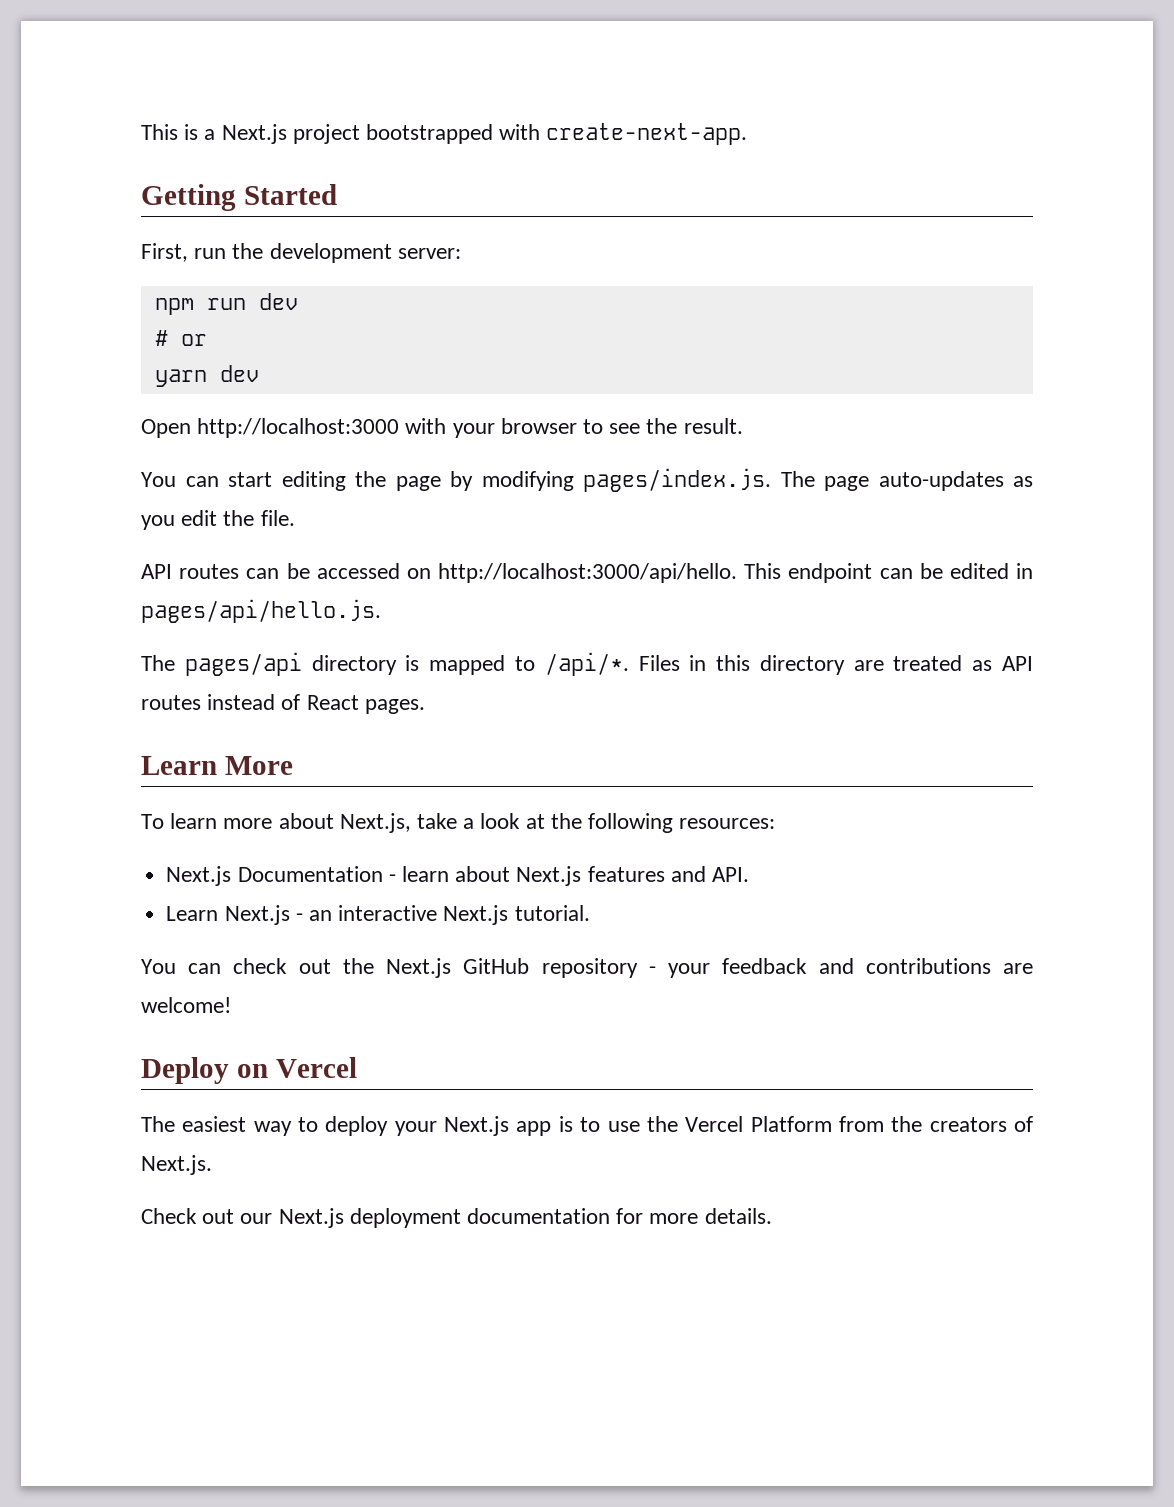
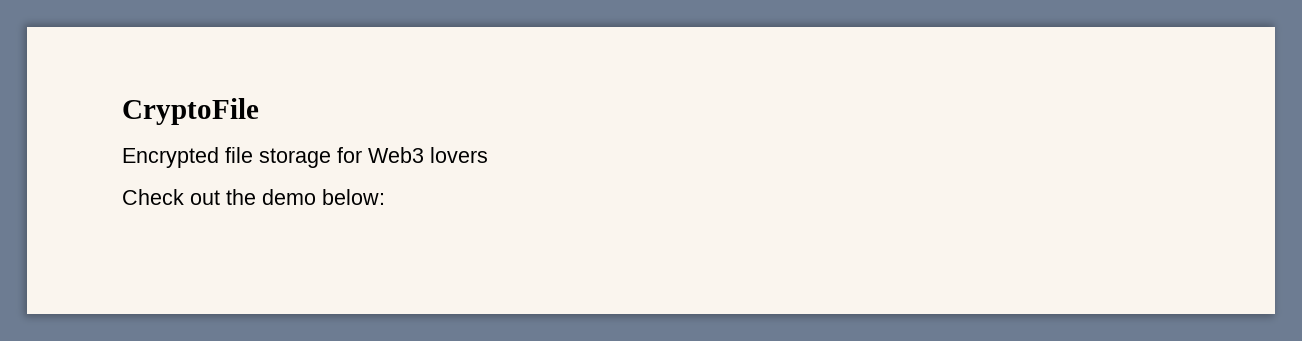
[141,123,748,145] [141,184,337,211] [141,243,461,263] [154,293,298,315] [154,330,207,346] [154,365,259,387] [141,418,743,438] [141,468,1033,492] [141,510,295,530] [141,563,1033,583] [141,599,381,623] [141,652,1034,676] [141,694,425,714] [141,756,293,775] [141,813,776,833] [166,866,749,886] [166,905,590,925] [141,958,1034,978] [141,997,231,1013] [141,1057,357,1084] [141,1116,1034,1136] [141,1155,212,1175] [141,1208,772,1228] This is a Next.js project bootstrapped with create-next-app. // Getting Started // First, run the development server: // npm run dev // # or // yarn dev // Open http://localhost:3000 with your browser to see the result. // You can start editing the page by modifying pages/index.js. The page auto-updates as you edit the file. // API routes can be accessed on http://localhost:3000/api/hello. This endpoint can be edited in pages/api/hello.js. // The pages/api directory is mapped to /api/*. Files in this directory are treated as API routes instead of React pages. // Learn More // To learn more about Next.js, take a look at the following resources: // Next.js Documentation - learn about Next.js features and API. // Learn Next.js - an interactive Next.js tutorial. // You can check out the Next.js GitHub repository - your feedback and contributions are welcome! // Deploy on Vercel // The easiest way to deploy your Next.js app is to use the Vercel Platform from the creators of Next.js. // Check out our Next.js deployment documentation for more details. -> [122,98,259,125] [122,147,488,168] [122,189,385,205] CryptoFile // Encrypted file storage for Web3 lovers // Check out the demo below:

